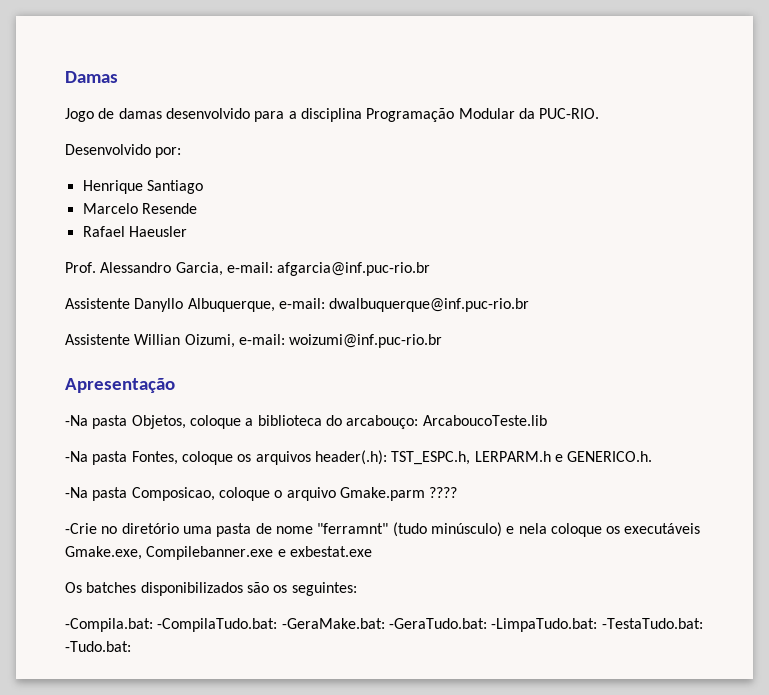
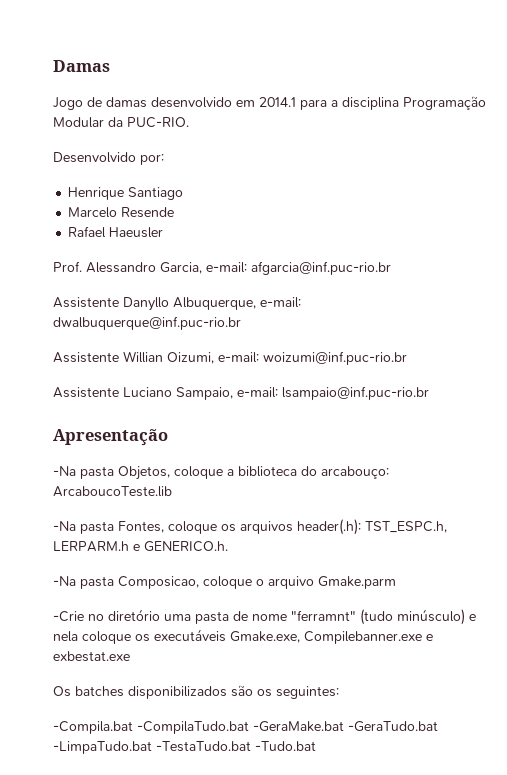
(250, 113) none -> [236,97,296,107] em 2014.1
(443, 341) none -> [53,386,429,400] // Assistente Luciano Sampaio, e-mail: lsampaio@inf.puc-rio.br
[429,487,458,498] ???? -> (396, 582) none
[65,618,703,632] [65,641,131,652] -Compila.bat: -CompilaTudo.bat: -GeraMake.bat: -GeraTudo.bat: -LimpaTudo.bat: -TestaTudo.bat: -Tudo.bat: -> [53,721,438,734] [53,741,316,754] -Compila.bat -CompilaTudo.bat -GeraMake.bat -GeraTudo.bat -LimpaTudo.bat -TestaTudo.bat -Tudo.bat

